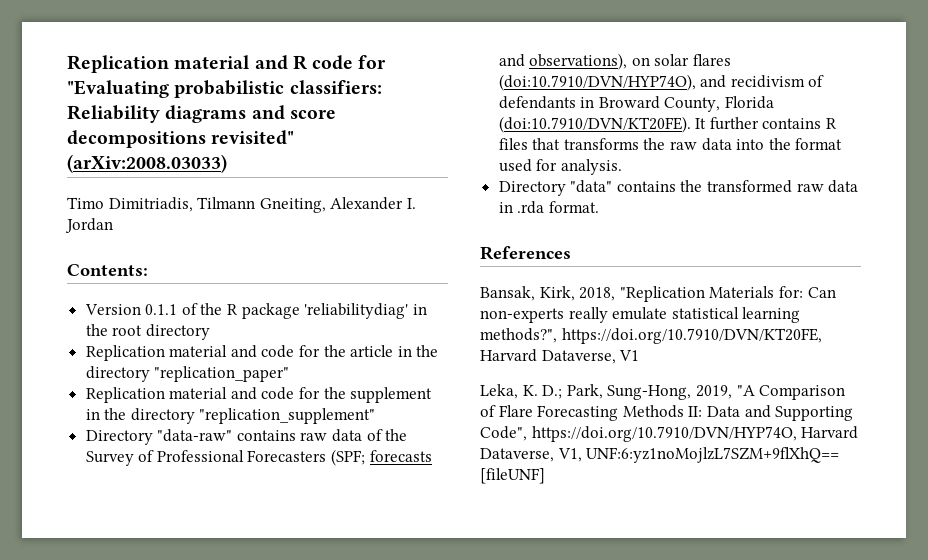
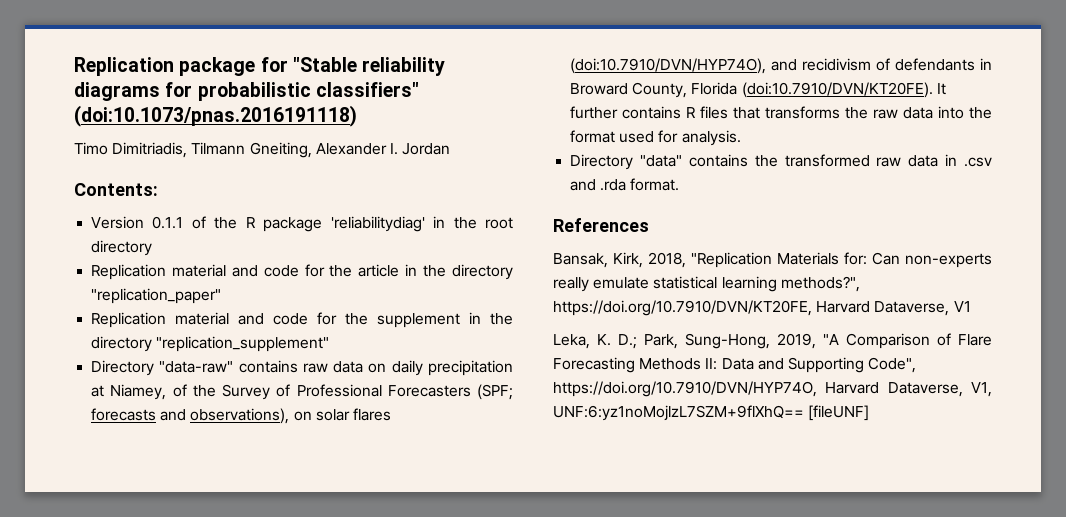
[67,55,387,73] [67,80,382,98] [67,105,336,123] [67,130,295,148] [67,154,227,173] Replication material and R code for "Evaluating probabilistic classifiers: Reliability diagrams and score decompositions revisited" (arXiv:2008.03033) -> [74,57,446,76] [74,82,419,101] [74,105,357,127] Replication package for "Stable reliability diagrams for probabilistic classifiers" (doi:10.1073/pnas.2016191118)
(363, 435) none -> [368,360,513,376] [91,384,167,400] on daily precipitation at Niamey,
(513, 207) none -> [963,157,992,167] [570,179,597,191] .csv and

